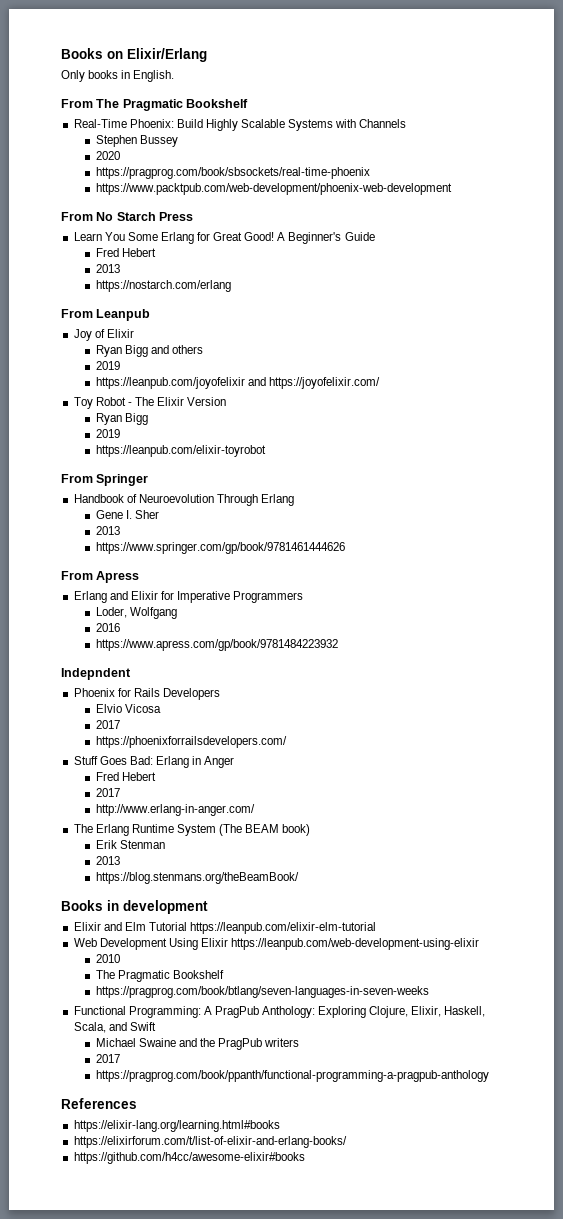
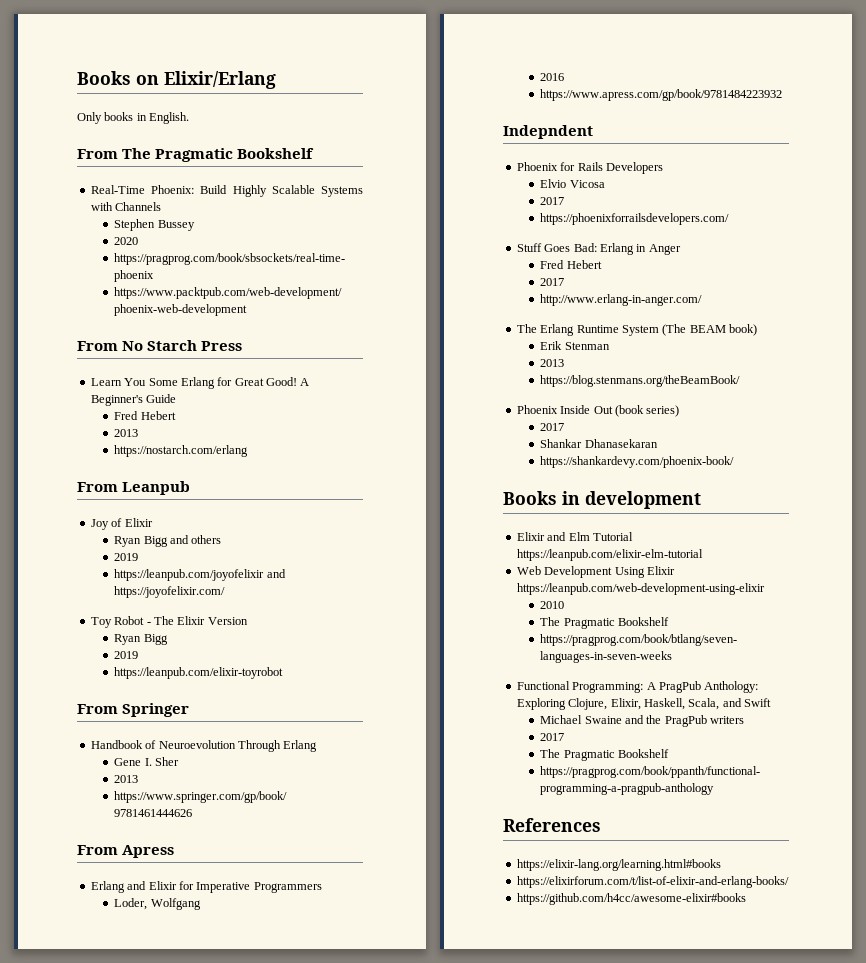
(299, 878) none -> [516,405,680,417] [540,423,565,431] [540,439,658,448] [540,456,735,468] // Phoenix Inside Out (book series) // 2017 // Shankar Dhanasekaran // https://shankardevy.com/phoenix-book/
(120, 1058) none -> [540,749,670,761] // The Pragmatic Bookshelf

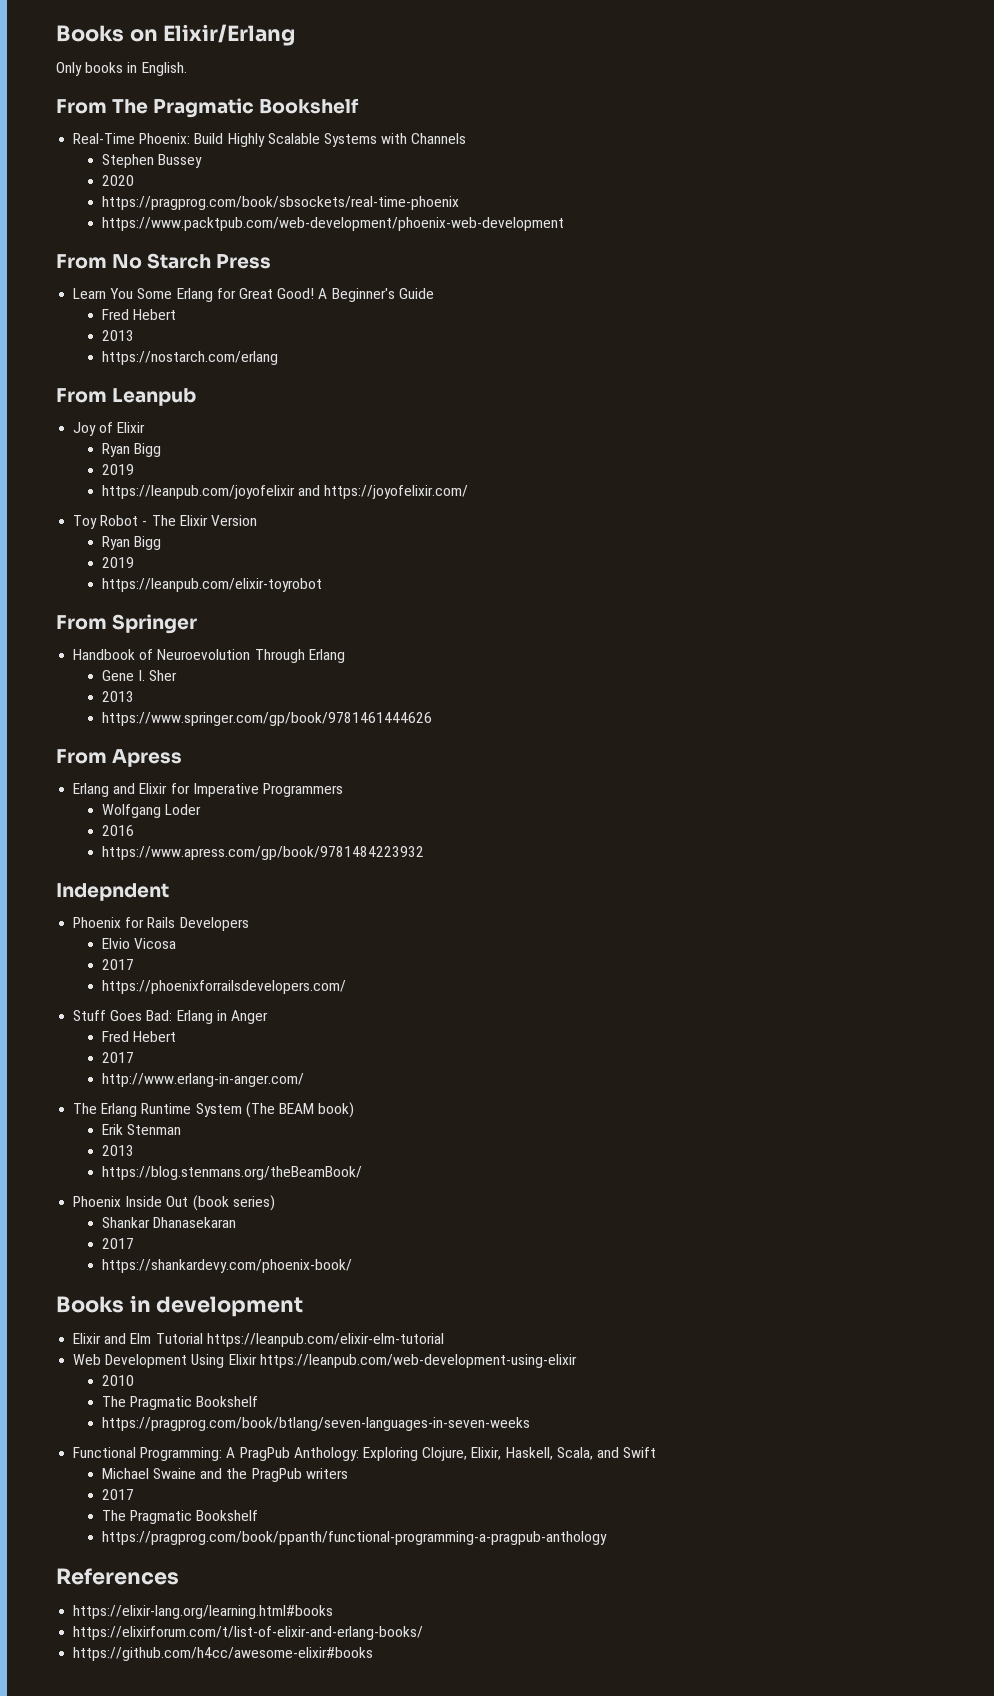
[170,535,222,544] and others -> (162, 450) none
[114,898,148,910] Loder, -> (343, 790) none
(201, 904) none -> [165,804,202,815] Loder
[540,423,565,431] // 2017 -> (275, 1203) none
(658, 443) none -> [101,1238,134,1249] // 2017

